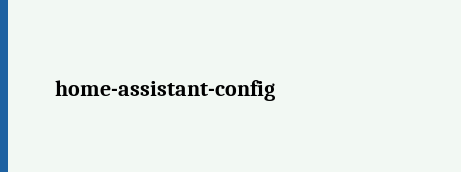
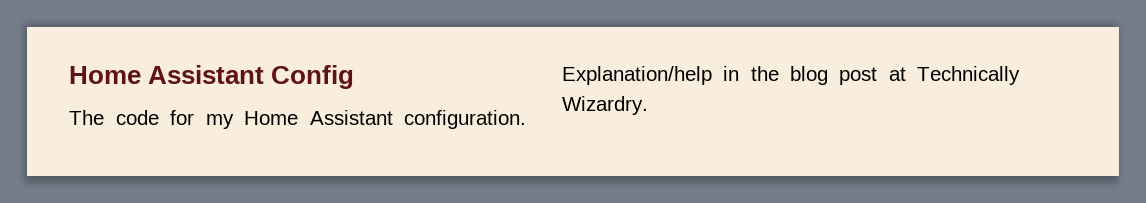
[55,80,275,101] home-assistant-config -> [69,65,355,89] [69,110,526,129] [562,66,1020,85] [562,96,648,115] Home Assistant Config // The code for my Home Assistant configuration. Explanation/help in the blog post at Technically Wizardry.

